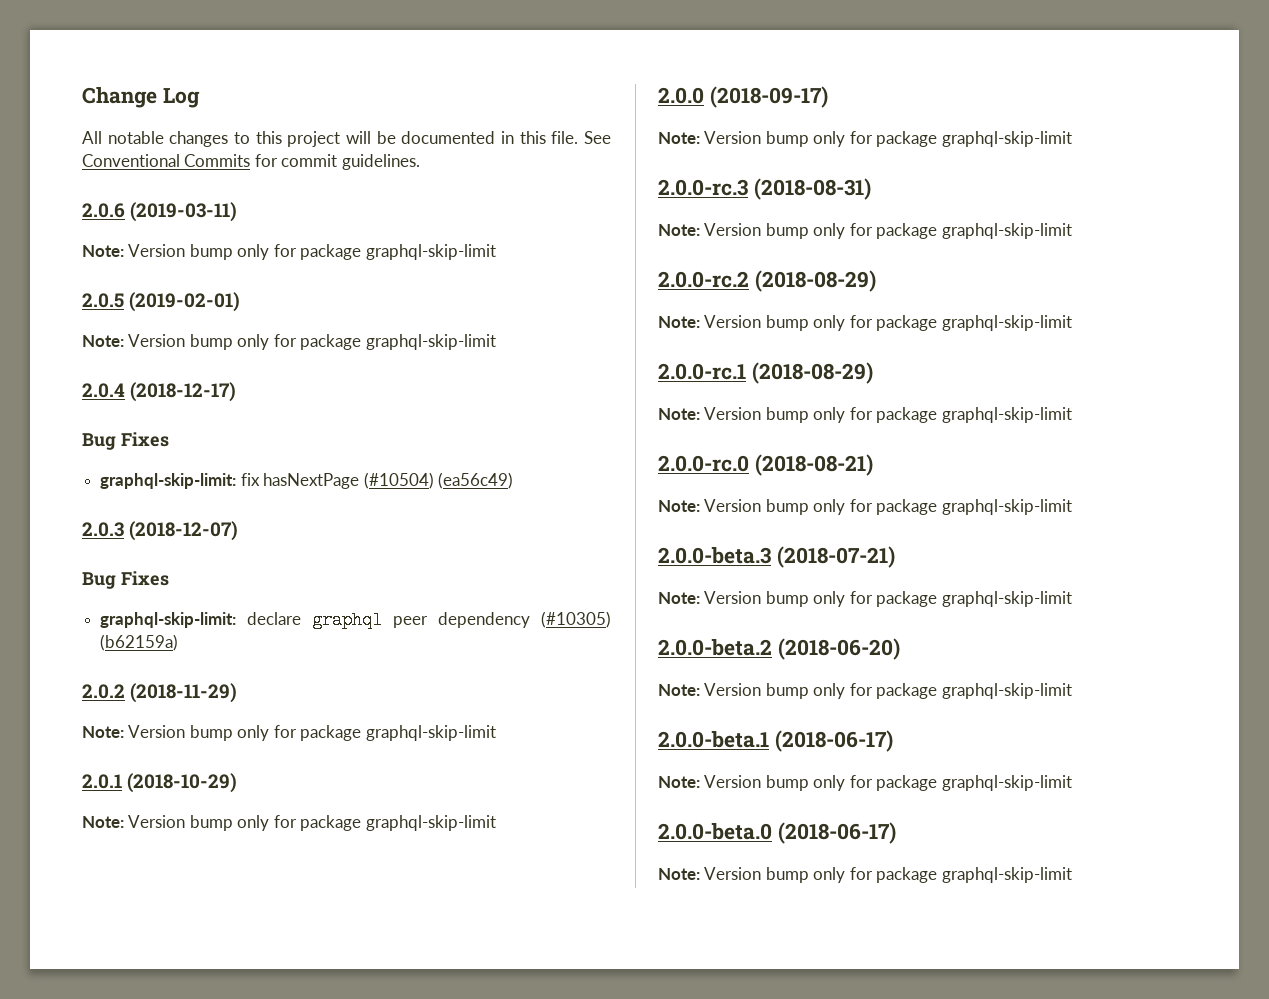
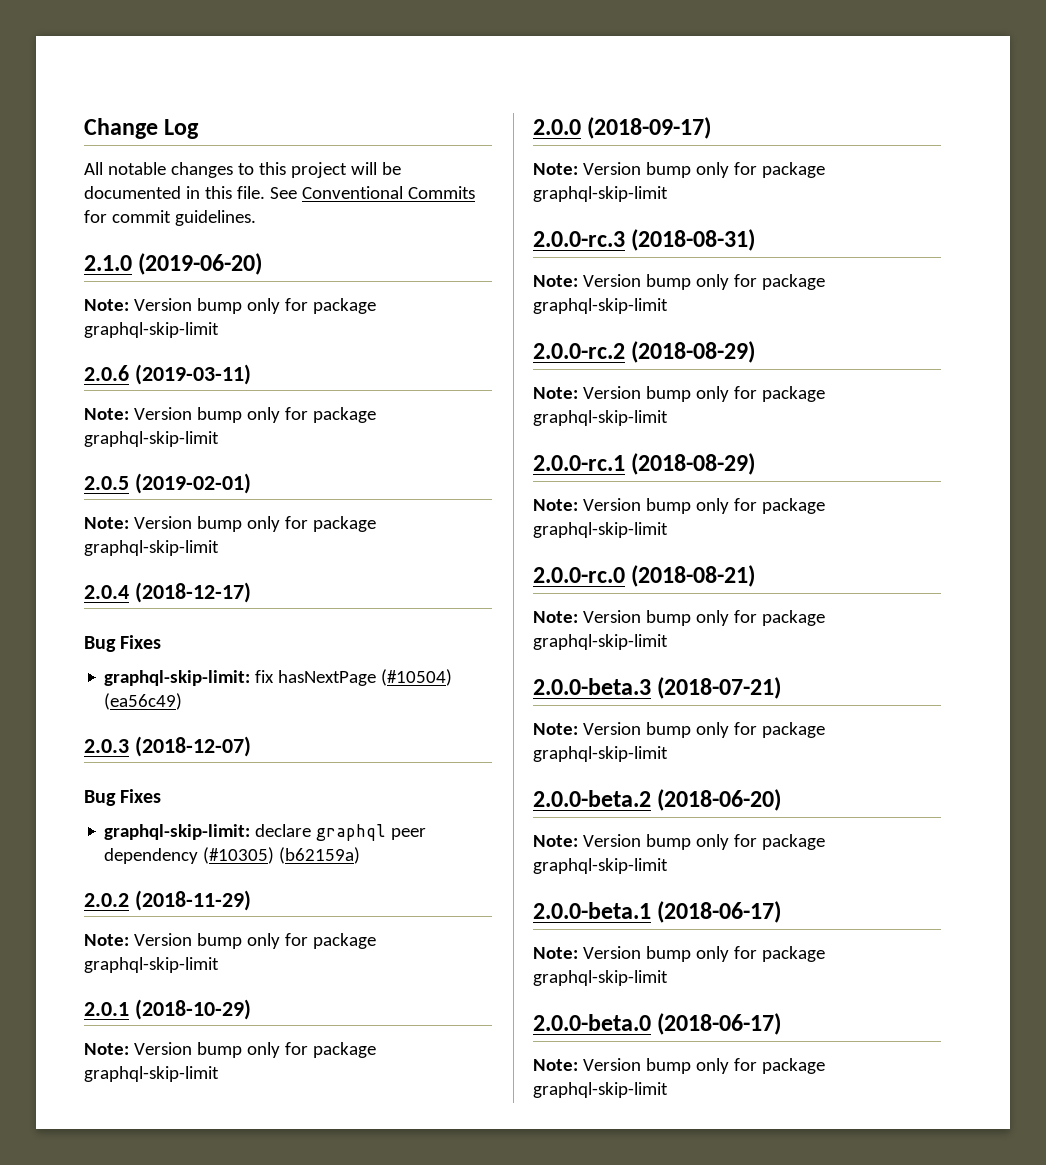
(420, 162) none -> [84,253,263,275] [84,298,376,314] [84,322,219,338] // 2.1.0 (2019-06-20) // Note: Version bump only for package graphql-skip-limit

